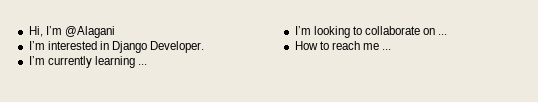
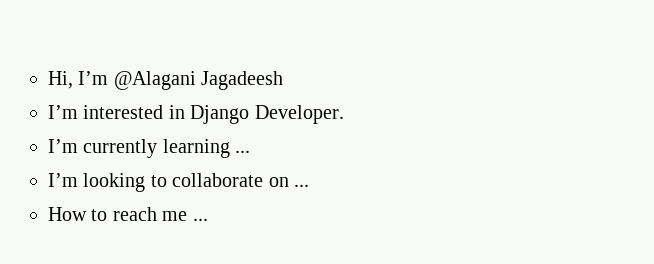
(115, 32) none -> [201,71,284,90] Jagadeesh

